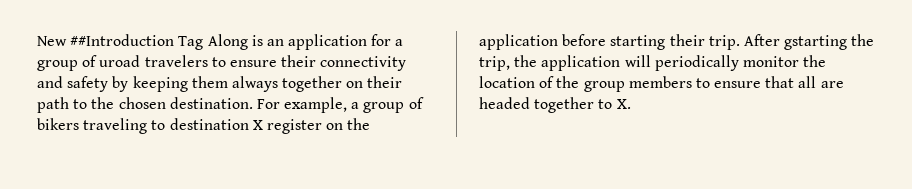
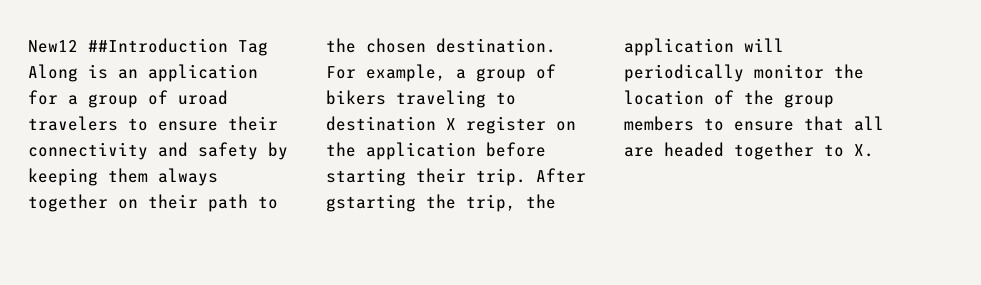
[37,36,67,46] New -> [28,40,78,53] New12

